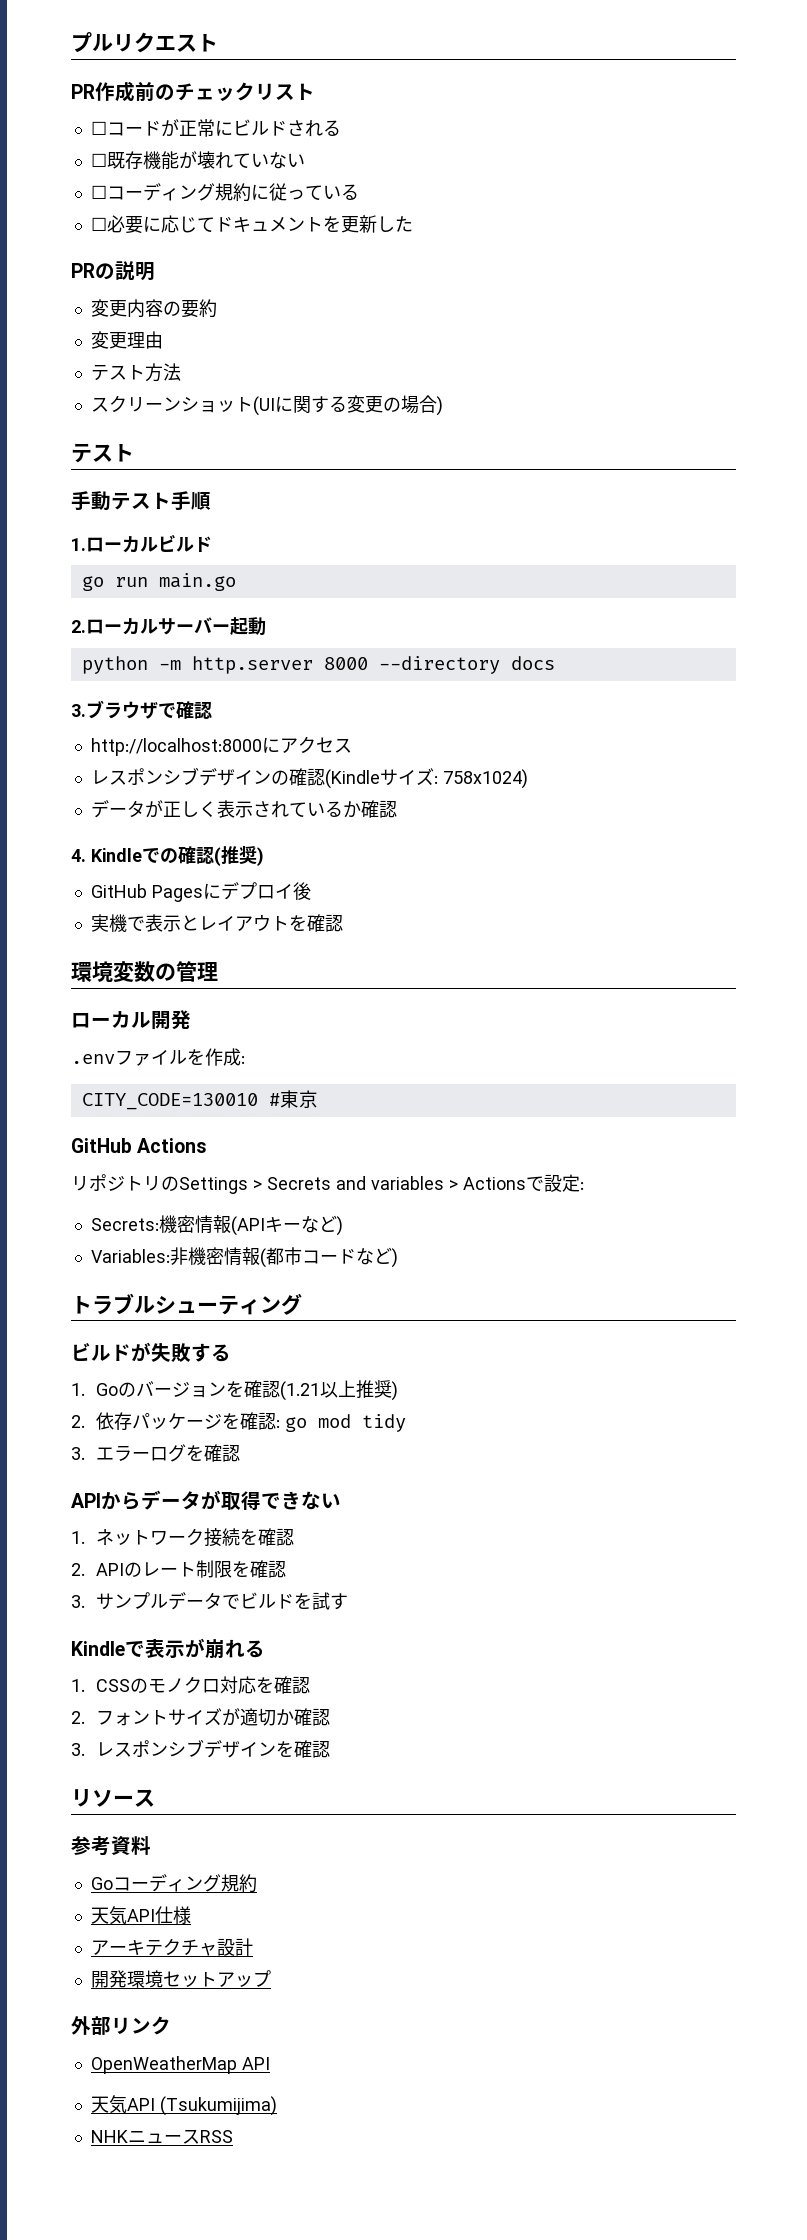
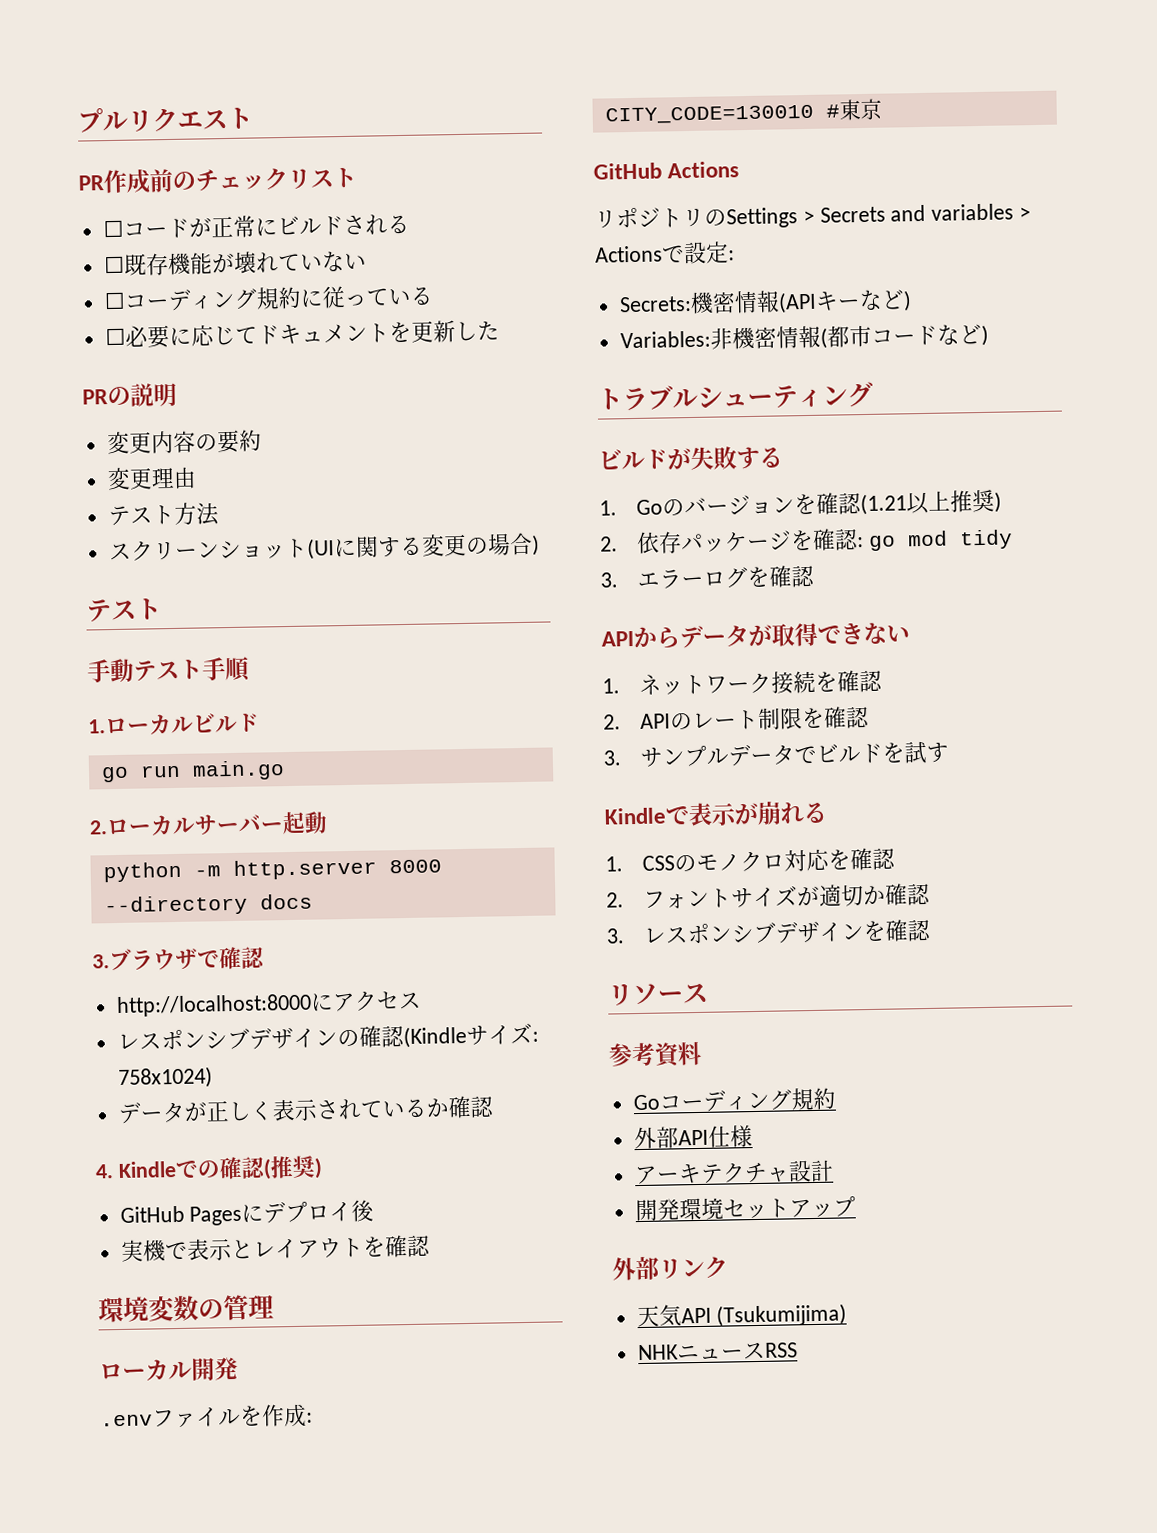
[90,1906,127,1925] 天気 -> [633,1126,679,1150] 外部
[90,2056,270,2074] // OpenWeatherMap API -> (728, 1267) none

